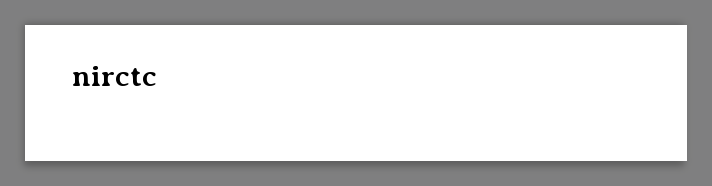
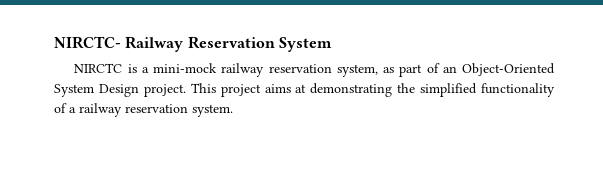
[72,66,157,86] nirctc -> [54,36,332,52] [74,63,555,77] [54,83,555,97] [54,103,233,117] NIRCTC- Railway Reservation System // NIRCTC is a mini-mock railway reservation system, as part of an Object-Oriented System Design project. This project aims at demonstrating the simplified functionality of a railway reservation system.

